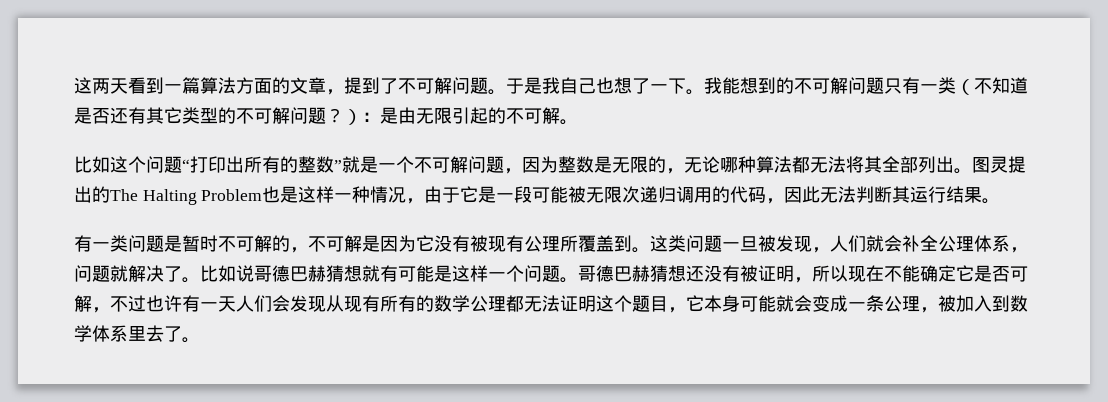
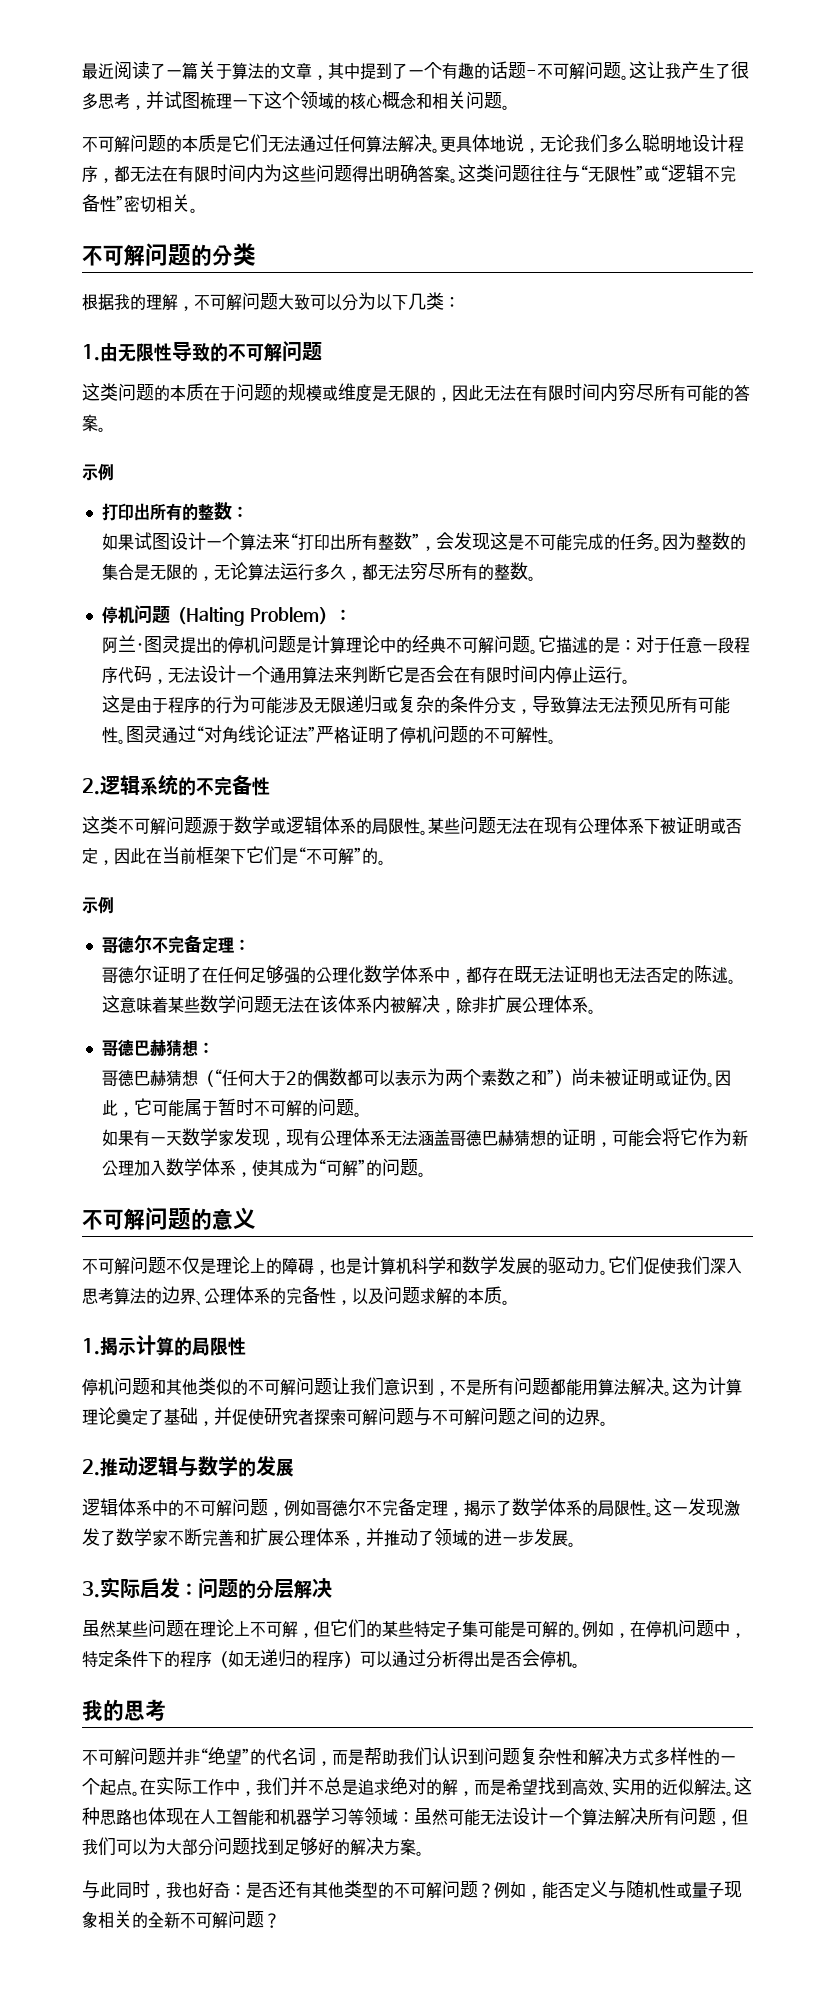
[74,77,1028,95] 这两天看到一篇算法方面的文章，提到了不可解问题。于是我自己也想了一下。我能想到的不可解问题只有一类（不知道 -> [82,61,749,80] [82,91,510,110] [82,134,744,153] [82,164,736,183] [82,194,198,213] [82,243,256,266] [82,292,460,311] [82,341,322,362] [82,383,750,402] [82,414,106,432] [82,463,114,481] [101,502,248,521] [102,532,747,551] [102,562,537,581] [101,605,351,626] [102,635,751,654] [102,665,631,684] [102,695,731,714] [102,725,557,744] [82,774,270,796] [82,816,742,835] [82,846,386,865] [82,896,114,914] [101,935,250,954] [102,965,737,984] [102,995,597,1014] [101,1039,214,1057] [102,1068,732,1087] [102,1098,363,1117] [102,1128,749,1147] [102,1158,427,1177] [82,1207,256,1230] [82,1256,742,1275] [82,1286,510,1306] [82,1335,246,1356] [81,1377,742,1396] [82,1407,608,1426] [82,1456,294,1477] [82,1498,740,1517] [82,1528,576,1547] [82,1577,332,1599] [82,1619,746,1638] [82,1649,580,1668] [82,1699,166,1721] [82,1747,736,1766] [82,1777,752,1797] [82,1807,748,1826] [82,1837,424,1856] [82,1880,246,1899] 最近阅读了一篇关于算法的文章，其中提到了一个有趣的话题-不可解问题。这让我产生了很多思考，并试图梳理一下这个领域的核心概念和相关问题。 // 不可解问题的本质是它们无法通过任何算法解决。更具体地说，无论我们多么聪明地设计程序，都无法在有限时间内为这些问题得出明确答案。这类问题往往与“无限性”或“逻辑不完备性”密切相关。 // 不可解问题的分类 // 根据我的理解，不可解问题大致可以分为以下几类： // 1.由无限性导致的不可解问题 // 这类问题的本质在于问题的规模或维度是无限的，因此无法在有限时间内穷尽所有可能的答案。 // 示例 // 打印出所有的整数： // 如果试图设计一个算法来“打印出所有整数”，会发现这是不可能完成的任务。因为整数的集合是无限的，无论算法运行多久，都无法穷尽所有的整数。 // 停机问题（Halting Problem）： // 阿兰·图灵提出的停机问题是计算理论中的经典不可解问题。它描述的是：对于任意一段程序代码，无法设计一个通用算法来判断它是否会在有限时间内停止运行。 // 这是由于程序的行为可能涉及无限递归或复杂的条件分支，导致算法无法预见所有可能性。图灵通过“对角线论证法”严格证明了停机问题的不可解性。 // 2.逻辑系统的不完备性 // 这类不可解问题源于数学或逻辑体系的局限性。某些问题无法在现有公理体系下被证明或否定，因此在当前框架下它们是“不可解”的。 // 示例 // 哥德尔不完备定理： // 哥德尔证明了在任何足够强的公理化数学体系中，都存在既无法证明也无法否定的陈述。这意味着某些数学问题无法在该体系内被解决，除非扩展公理体系。 // 哥德巴赫猜想： // 哥德巴赫猜想（“任何大于2的偶数都可以表示为两个素数之和”）尚未被证明或证伪。因此，它可能属于暂时不可解的问题。 // 如果有一天数学家发现，现有公理体系无法涵盖哥德巴赫猜想的证明，可能会将它作为新公理加入数学体系，使其成为“可解”的问题。 // 不可解问题的意义 // 不可解问题不仅是理论上的障碍，也是计算机科学和数学发展的驱动力。它们促使我们深入思考算法的边界、公理体系的完备性，以及问题求解的本质。 // 1.揭示计算的局限性 // 停机问题和其他类似的不可解问题让我们意识到，不是所有问题都能用算法解决。这为计算理论奠定了基础，并促使研究者探索可解问题与不可解问题之间的边界。 // 2.推动逻辑与数学的发展 // 逻辑体系中的不可解问题，例如哥德尔不完备定理，揭示了数学体系的局限性。这一发现激发了数学家不断完善和扩展公理体系，并推动了领域的进一步发展。 // 3.实际启发：问题的分层解决 // 虽然某些问题在理论上不可解，但它们的某些特定子集可能是可解的。例如，在停机问题中，特定条件下的程序（如无递归的程序）可以通过分析得出是否会停机。 // 我的思考 // 不可解问题并非“绝望”的代名词，而是帮助我们认识到问题复杂性和解决方式多样性的一个起点。在实际工作中，我们并不总是追求绝对的解，而是希望找到高效、实用的近似解法。这种思路也体现在人工智能和机器学习等领域：虽然可能无法设计一个算法解决所有问题，但我们可以为大部分问题找到足够好的解决方案。 // 与此同时，我也好奇：
[164,107,182,124] 它 -> [328,1881,344,1898] 他
[344,107,578,125] [74,156,1026,174] [74,186,1001,205] [74,235,1028,253] [74,265,1028,283] [74,295,1028,313] [74,325,200,343] ）：是由无限引起的不可解。 // 比如这个问题“打印出所有的整数”就是一个不可解问题，因为整数是无限的，无论哪种算法都无法将其全部列出。图灵提出的The Halting Problem也是这样一种情况，由于它是一段可能被无限次递归调用的代码，因此无法判断其运行结果。 // 有一类问题是暂时不可解的，不可解是因为它没有被现有公理所覆盖到。这类问题一旦被发现，人们就会补全公理体系，问题就解决了。比如说哥德巴赫猜想就有可能是这样一个问题。哥德巴赫猜想还没有被证明，所以现在不能确定它是否可解，不过也许有一天人们会发现从现有所有的数学公理都无法证明这个题目，它本身可能就会变成一条公理，被加入到数学体系里去了。 -> [494,1880,742,1899] [82,1910,280,1929] 例如，能否定义与随机性或量子现象相关的全新不可解问题？

